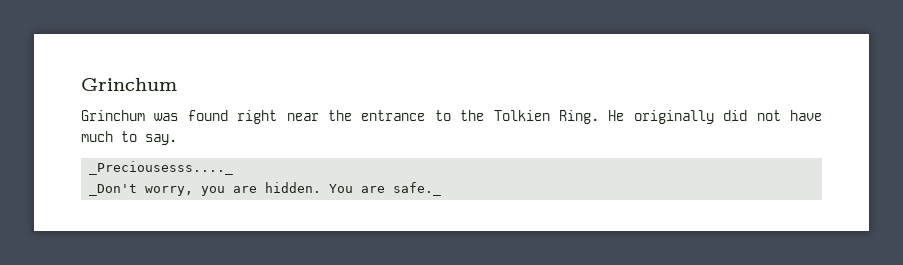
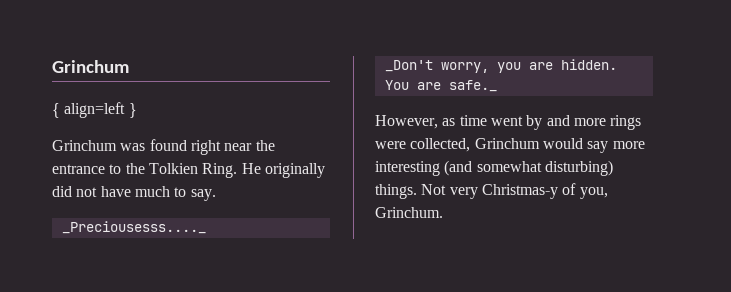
[81,78,177,91] Grinchum -> [52,60,129,73] [52,102,137,118] Grinchum // { align=left }
(442, 189) none -> [375,115,642,130] [375,138,645,153] [375,160,613,176] [375,183,608,199] [375,207,443,218] // However, as time went by and more rings were collected, Grinchum would say more interesting (and somewhat disturbing) things. Not very Christmas-y of you, Grinchum.

